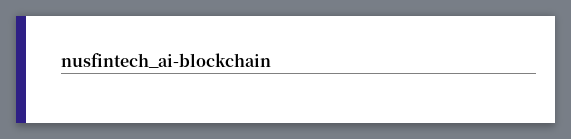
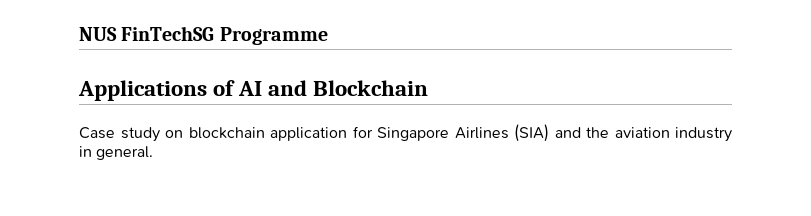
[61,53,271,68] nusfintech_ai-blockchain -> [79,26,328,45] [78,80,429,101] [79,124,732,142] [79,146,154,160] NUS FinTechSG Programme // Applications of AI and Blockchain // Case study on blockchain application for Singapore Airlines (SIA) and the aviation industry in general.

